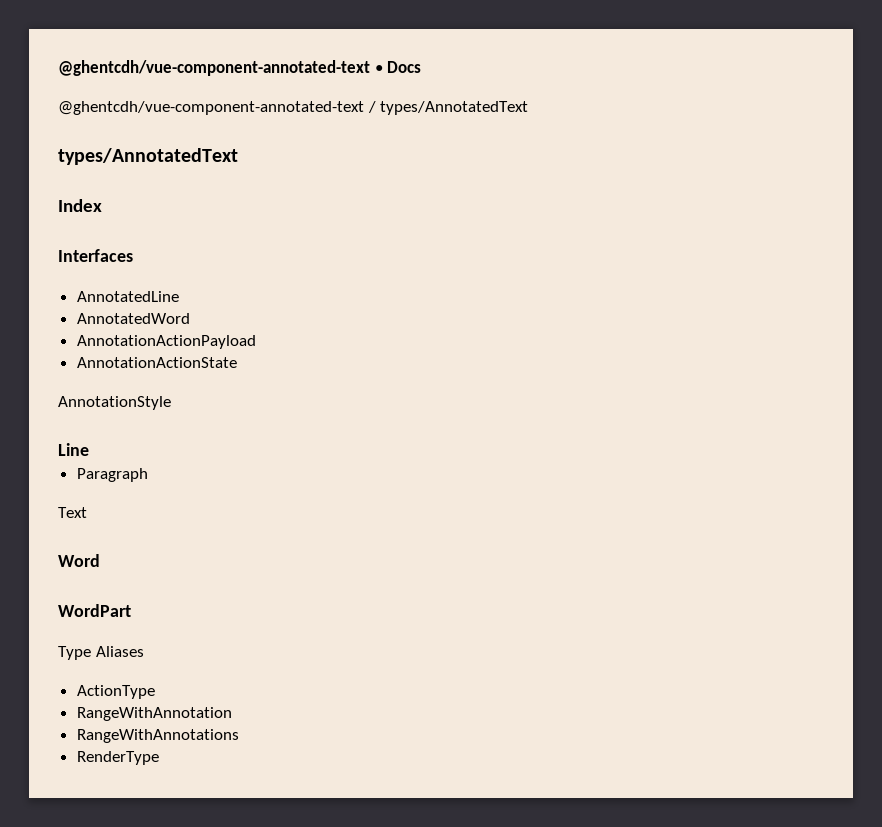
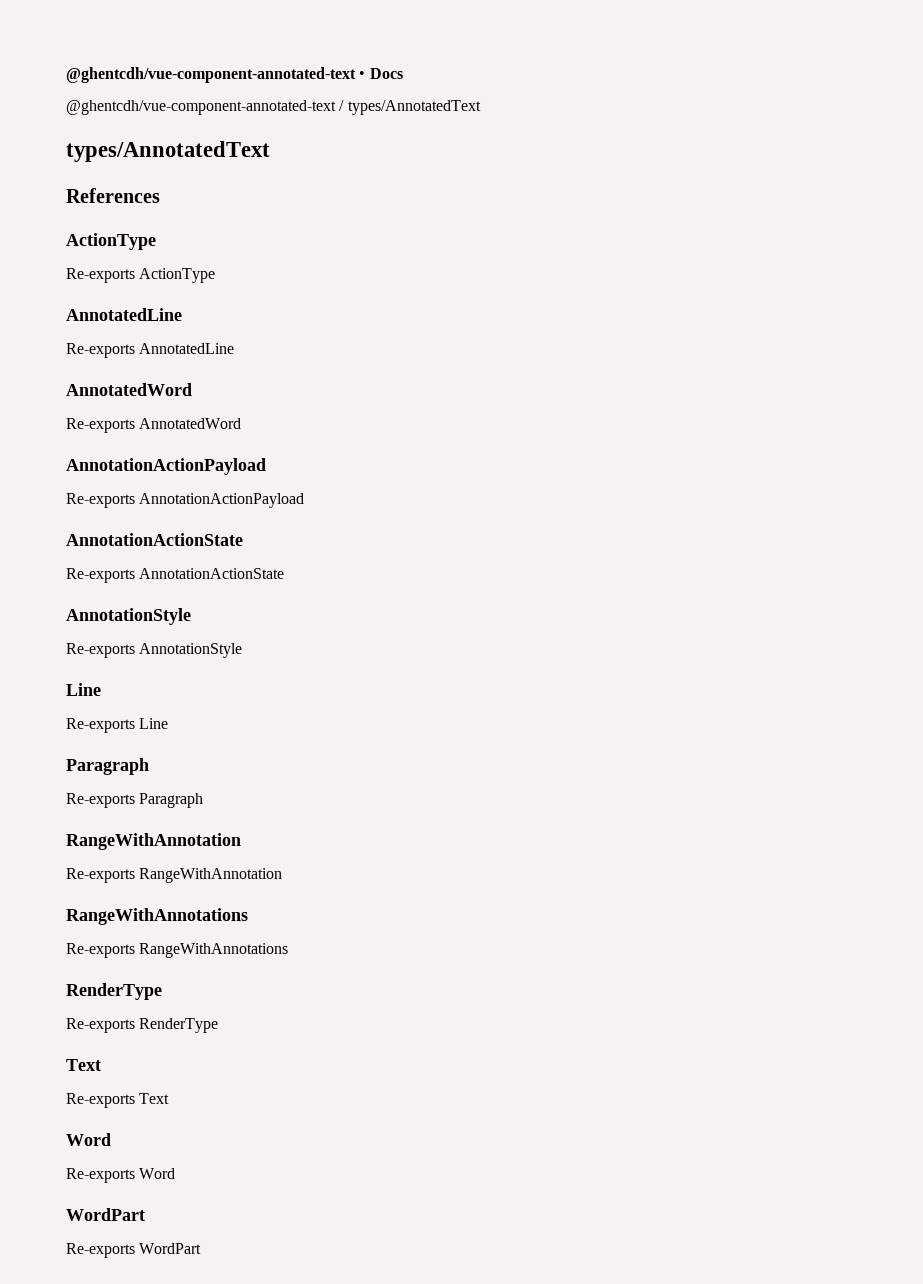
[58,199,102,212] [58,249,133,262] [76,291,179,302] [76,313,190,324] [76,335,256,349] [76,357,237,368] Index // Interfaces // AnnotatedLine // AnnotatedWord // AnnotationActionPayload // AnnotationActionState // -> [66,188,160,203] [66,233,156,250] [66,268,216,283] [66,308,182,321] [66,343,235,358] [66,383,192,396] [66,418,242,433] [66,458,266,475] [66,493,305,508] [66,533,243,546] [66,568,285,583] [66,608,191,625] [66,643,135,658] References // ActionType // Re-exports ActionType // AnnotatedLine // Re-exports AnnotatedLine // AnnotatedWord // Re-exports AnnotatedWord // AnnotationActionPayload // Re-exports AnnotationActionPayload // AnnotationActionState // Re-exports AnnotationActionState // AnnotationStyle // Re-exports
[76,468,148,482] // Paragraph // -> [66,718,169,733] [66,758,149,775] [66,793,204,808] [66,833,241,850] [66,868,283,883] [66,908,248,925] [66,943,289,958] [66,983,162,1000] [66,1018,219,1033] [66,1059,101,1071] [66,1093,135,1108] // Re-exports Line // Paragraph // Re-exports Paragraph // RangeWithAnnotation // Re-exports RangeWithAnnotation // RangeWithAnnotations // Re-exports RangeWithAnnotations // RenderType // Re-exports RenderType // Text // Re-exports
(100, 560) none -> [66,1168,176,1183] // Re-exports Word
[58,646,144,660] [76,685,155,699] [76,707,232,721] [76,729,239,743] [76,751,159,765] Type Aliases // ActionType // RangeWithAnnotation // RangeWithAnnotations // RenderType -> [66,1243,202,1258] Re-exports WordPart

